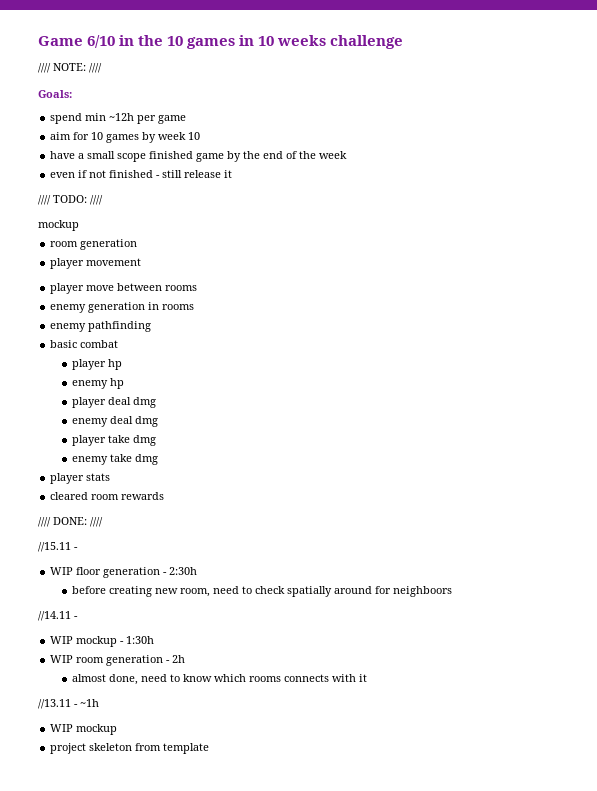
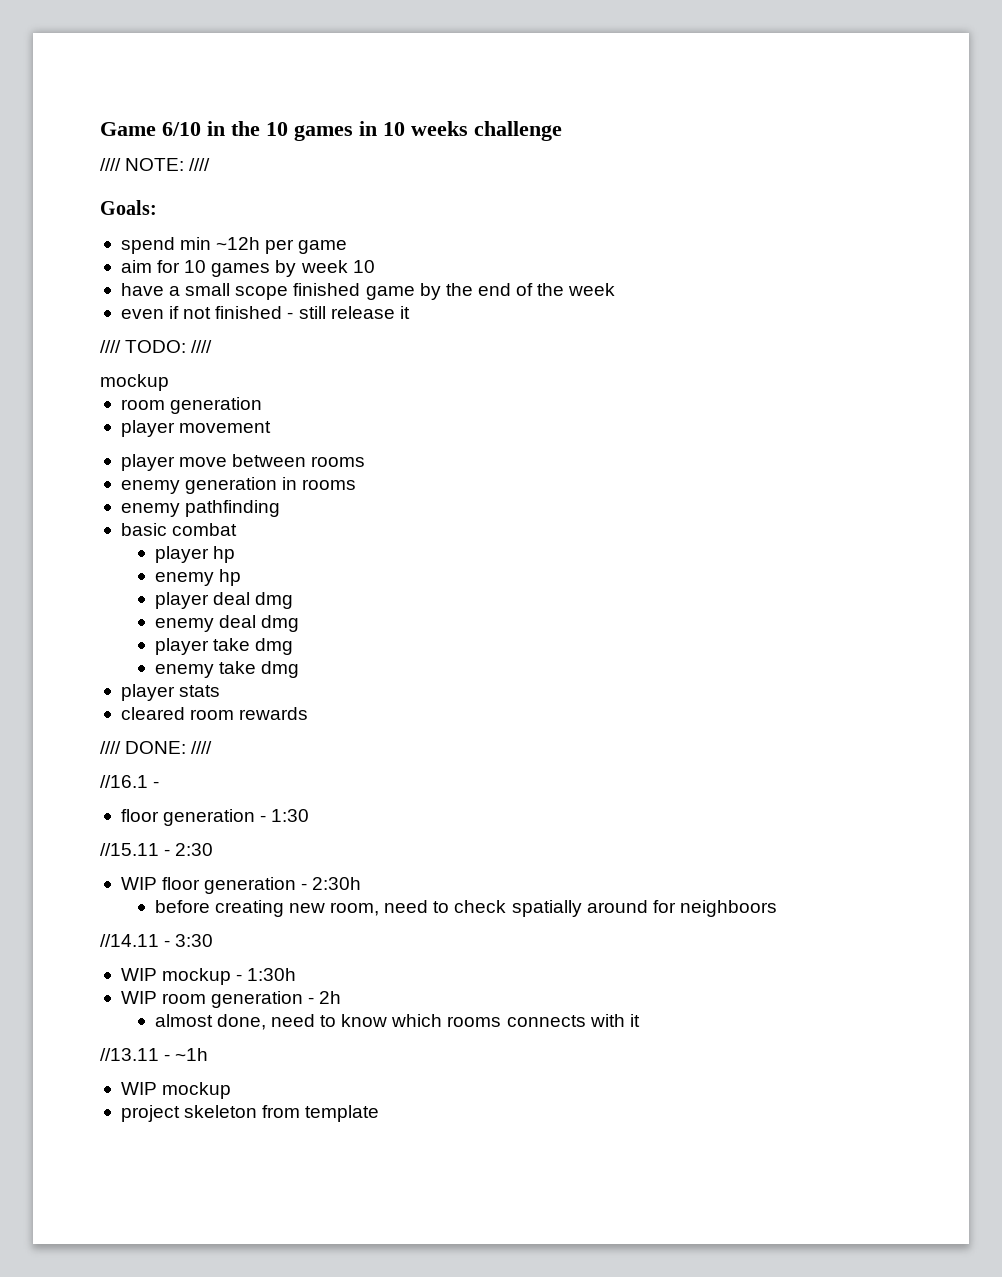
(103, 522) none -> [100,775,160,788] [120,809,310,826] // //16.1 - // floor generation - 1:30
(78, 548) none -> [175,843,214,856] 2:30
(78, 617) none -> [175,934,214,947] 3:30

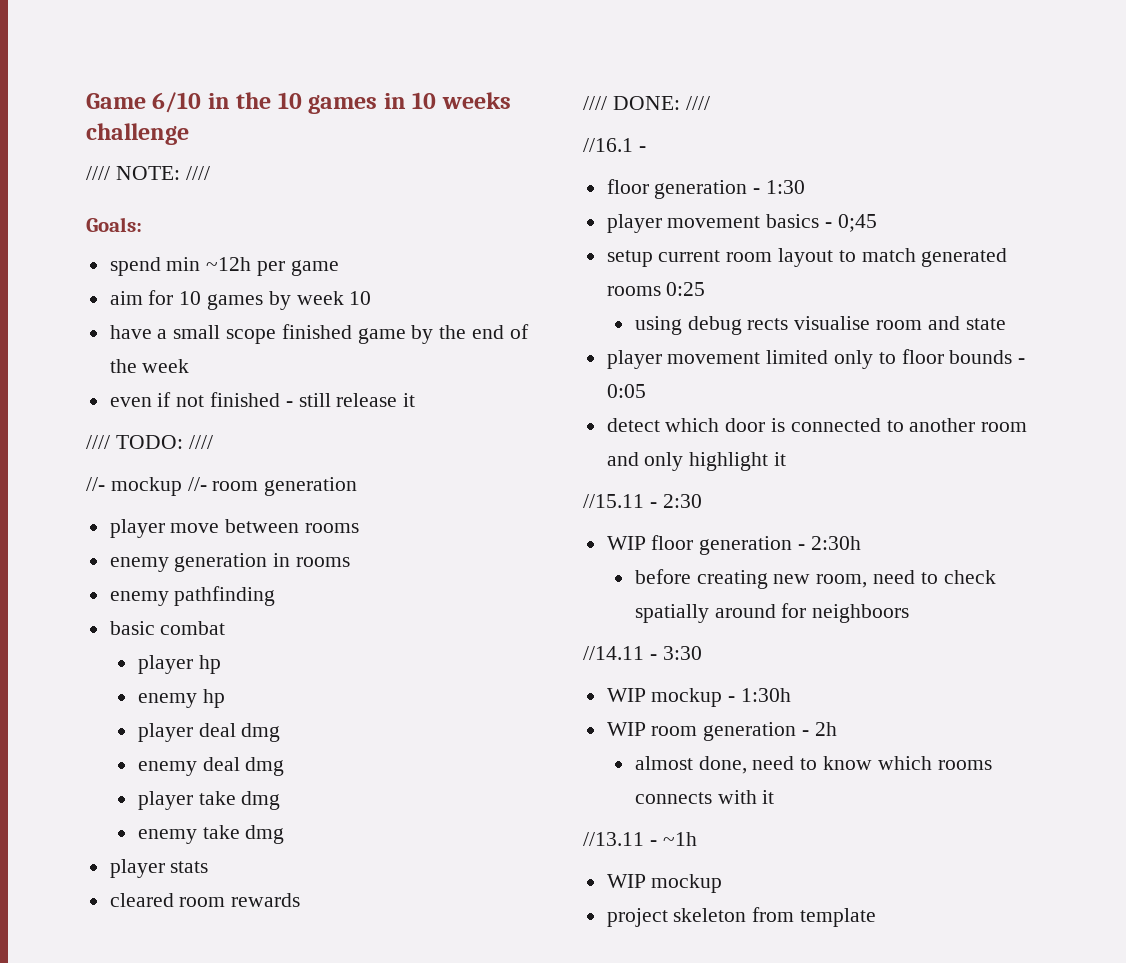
[100,374,169,391] [120,397,263,414] [120,420,272,437] mockup // room generation // player movement -> [86,477,358,496] //- mockup //- room generation
(310, 815) none -> [606,214,877,233] [606,248,1008,267] [606,282,706,296] [634,316,1006,335] [606,349,1026,369] [606,384,646,398] [606,418,1028,432] [606,452,787,471] // player movement basics - 0;45 // setup current room layout to match generated rooms 0:25 // using debug rects visualise room and state // player movement limited only to floor bounds - 0:05 // detect which door is connected to another room and only highlight it

